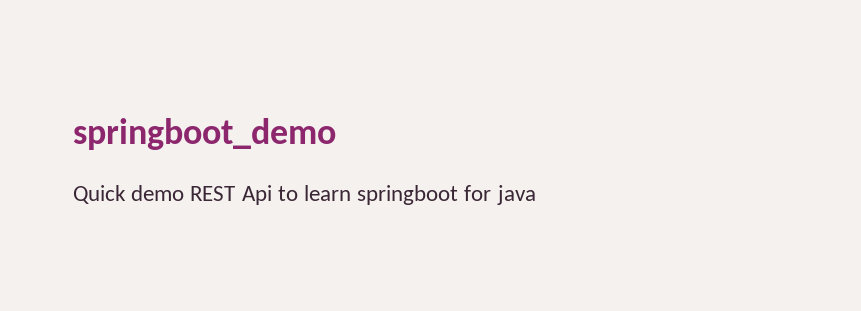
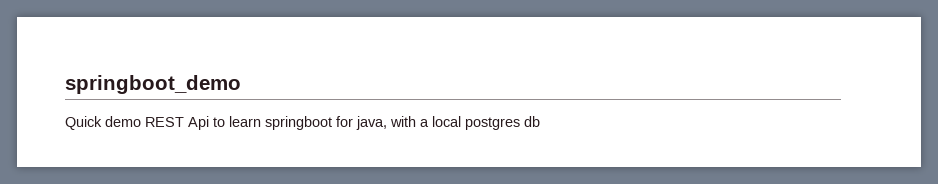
[496,185,536,205] java -> [356,116,540,130] java, with a local postgres db

